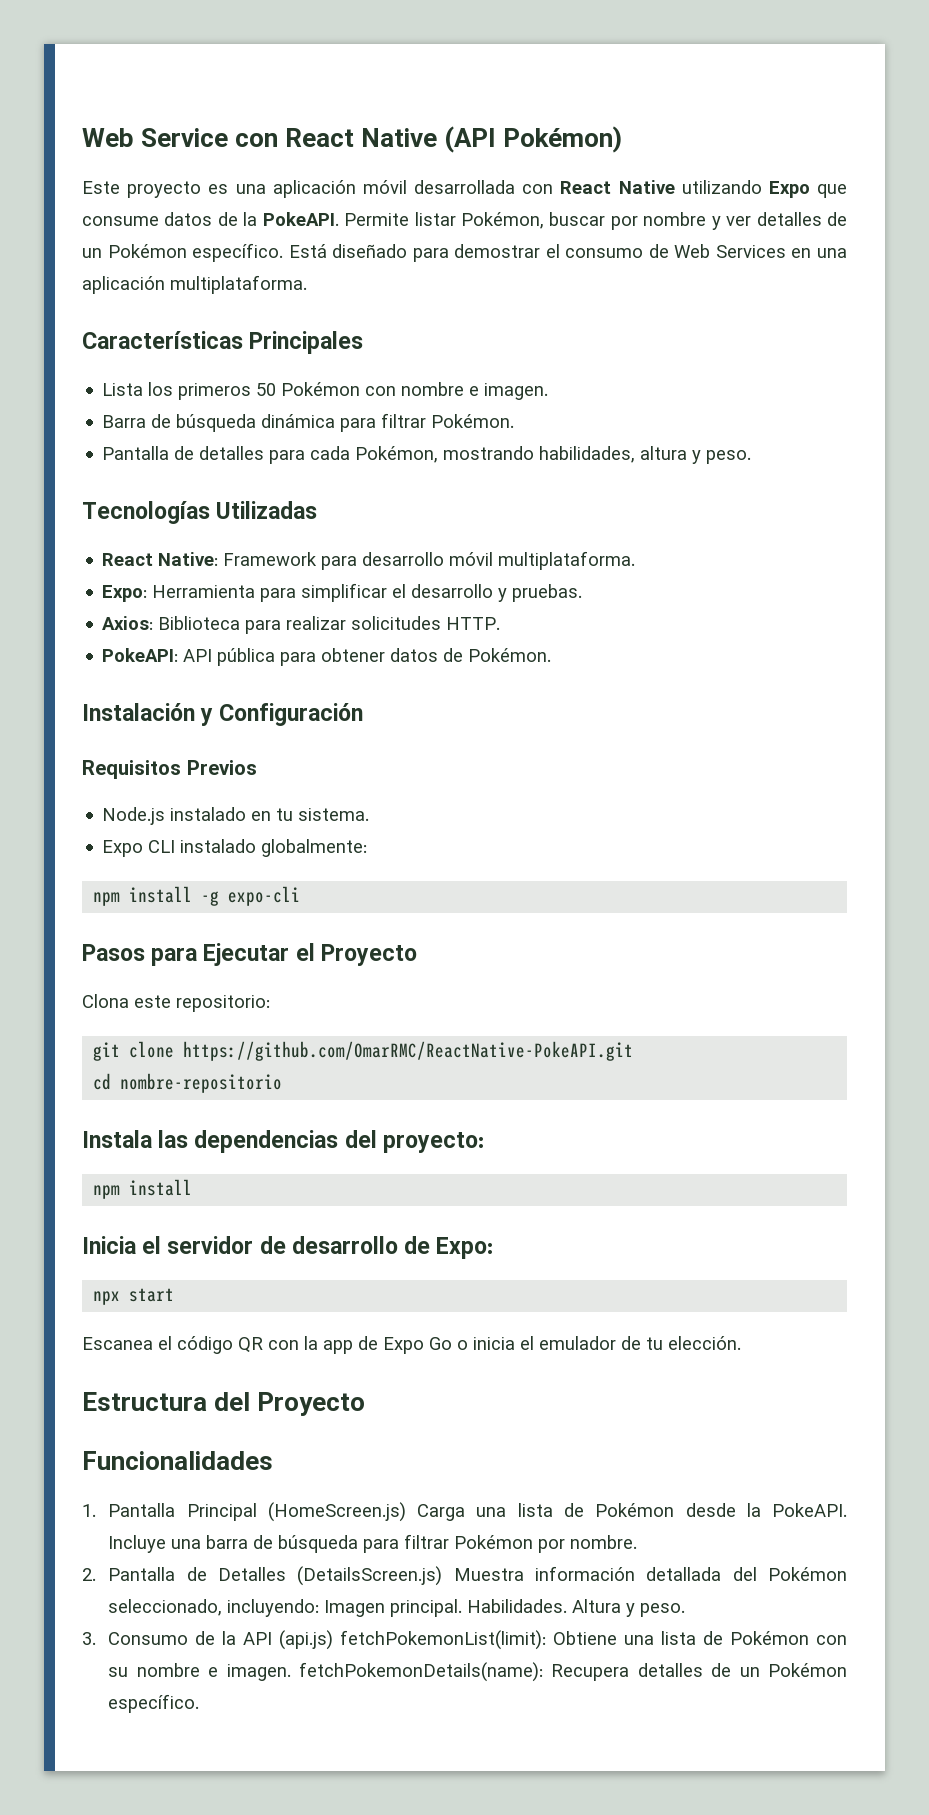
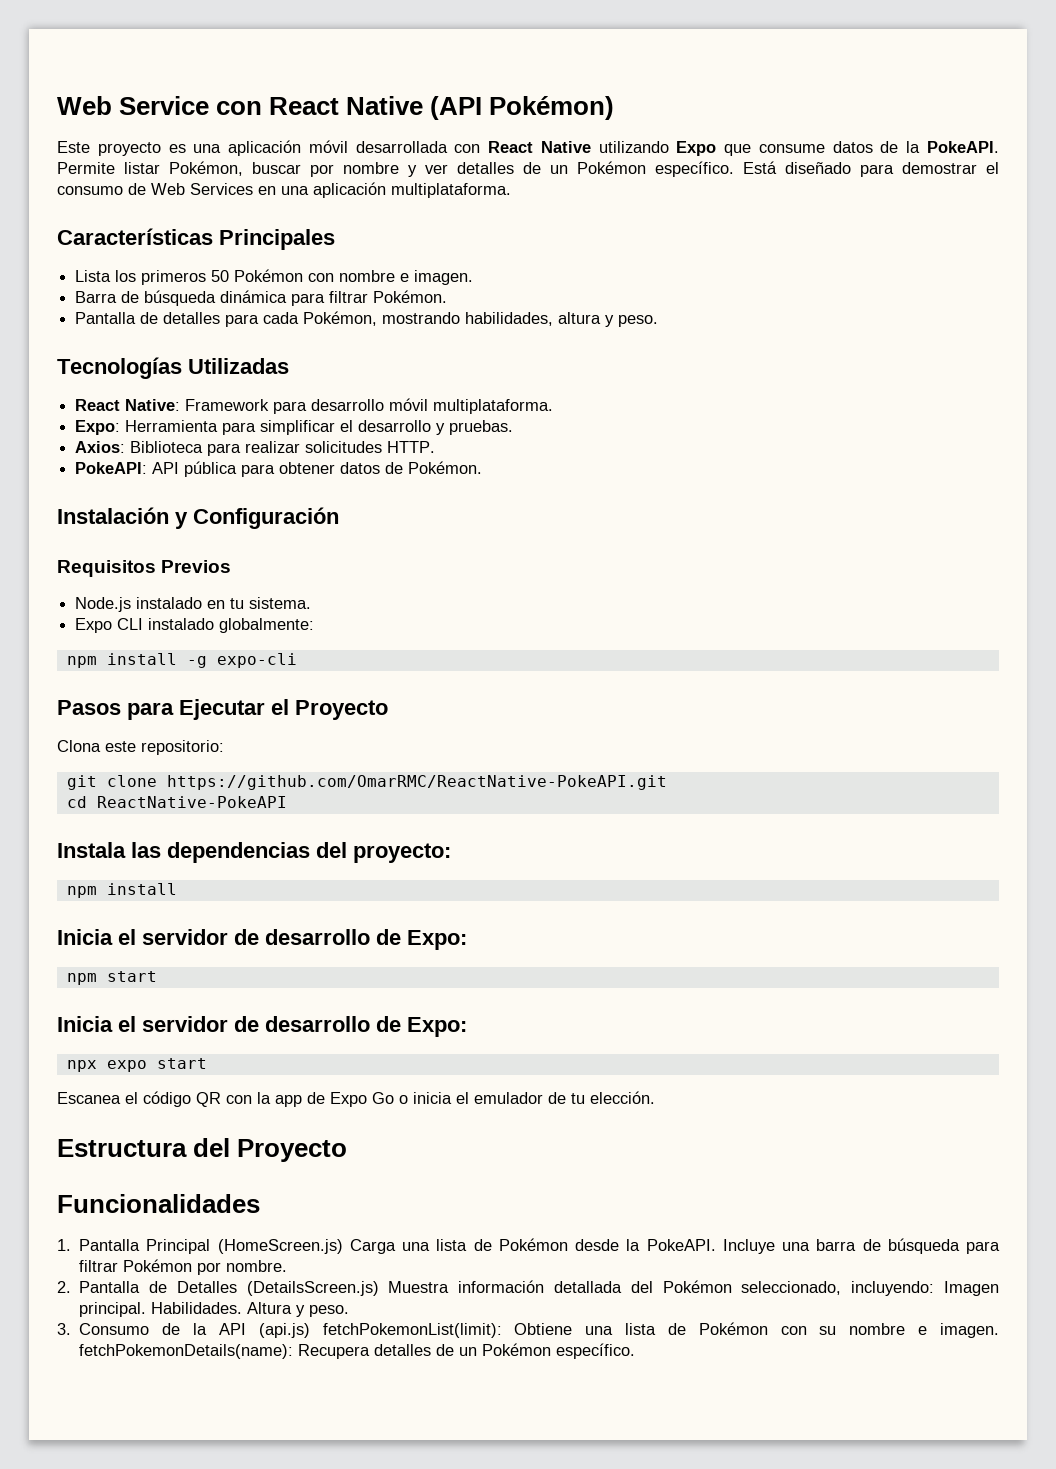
[120,1073,283,1093] nombre-repositorio -> [96,796,287,808] ReactNative-PokeAPI
(494, 1248) none -> [66,971,157,985] [57,1016,467,1037] // npm start // Inicia el servidor de desarrollo de Expo:
(121, 1298) none -> [106,1060,147,1072] expo

